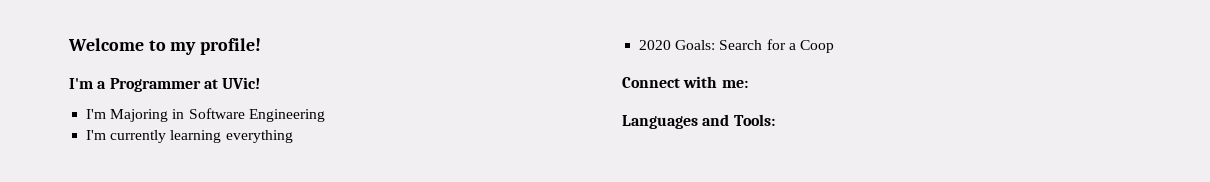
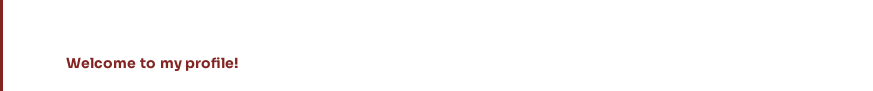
[69,77,261,92] [86,108,325,122] [86,130,293,143] [639,39,834,53] [622,76,748,88] [622,114,775,129] // I'm a Programmer at UVic! // I'm Majoring in Software Engineering // I'm currently learning everything // 2020 Goals: Search for a Coop // Connect with me: // Languages and Tools: -> (239, 64) none

